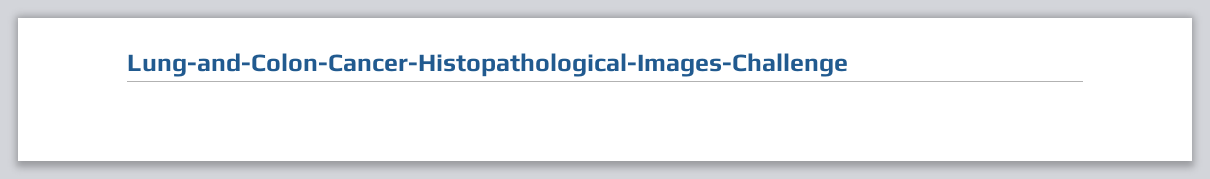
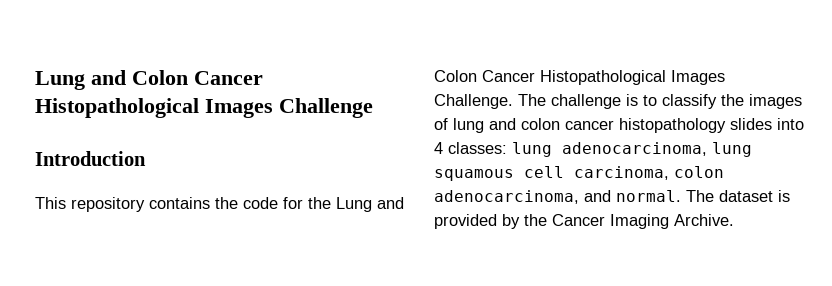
[127,53,848,77] Lung-and-Colon-Cancer-Histopathological-Images-Challenge -> [35,70,263,90] [35,98,373,118] [35,151,146,166] [35,197,404,212] [434,70,725,85] [434,94,802,109] [434,118,804,133] [434,142,752,157] [434,166,724,181] [434,190,790,204] [434,214,734,229] Lung and Colon Cancer Histopathological Images Challenge // Introduction // This repository contains the code for the Lung and Colon Cancer Histopathological Images Challenge. The challenge is to classify the images of lung and colon cancer histopathology slides into 4 classes: lung adenocarcinoma, lung squamous cell carcinoma, colon adenocarcinoma, and normal. The dataset is provided by the Cancer Imaging Archive.

